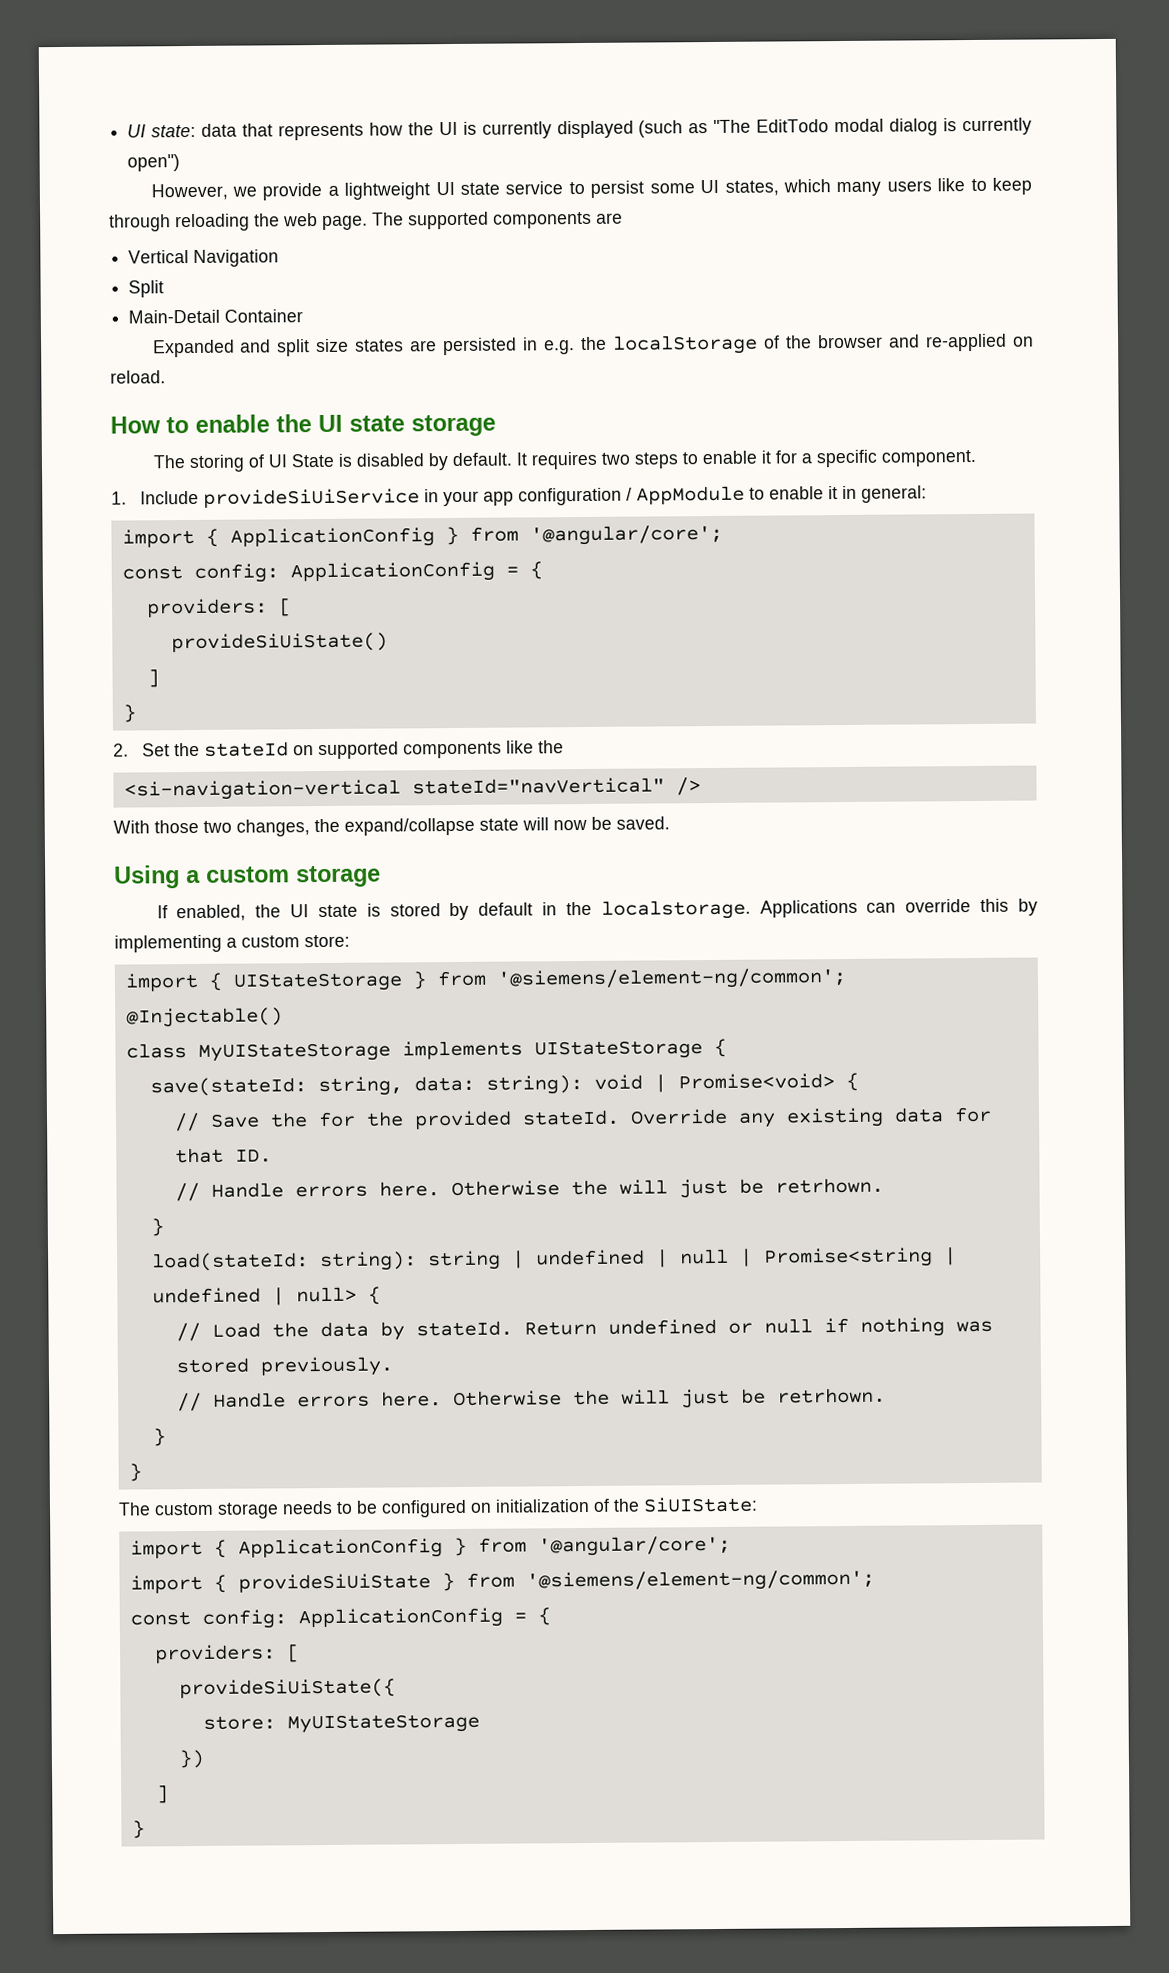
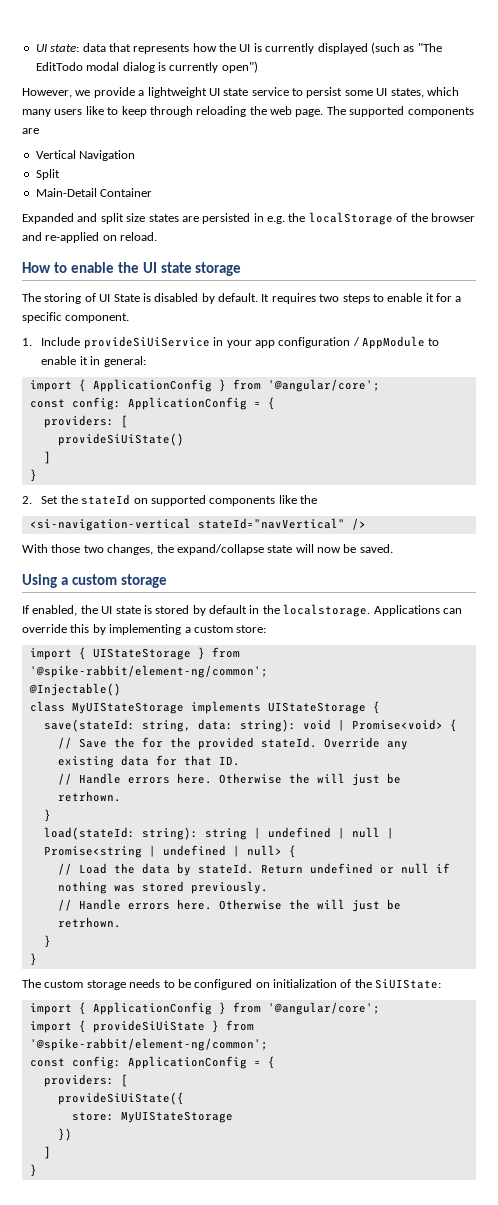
[496,967,847,990] '@siemens/element-ng/common'; -> [29,665,268,678] '@spike-rabbit/element-ng/common';
[525,1569,875,1592] '@siemens/element-ng/common'; -> [29,1038,268,1051] '@spike-rabbit/element-ng/common';

